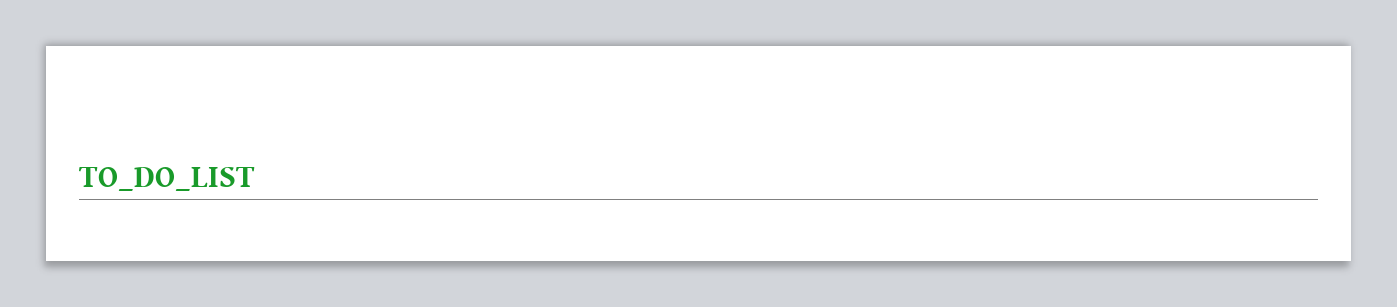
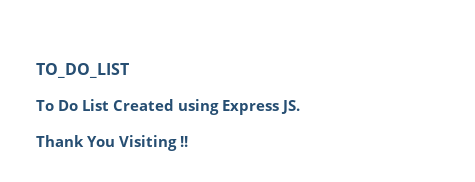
(255, 179) none -> [36,99,300,115] [36,135,188,151] // To Do List Created using Express JS. // Thank You Visiting !!

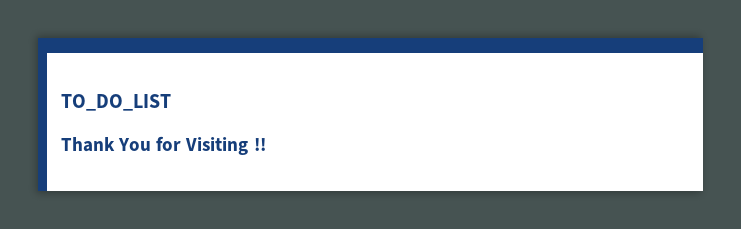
[36,99,300,115] // To Do List Created using Express JS. -> (171, 102) none
(115, 141) none -> [156,136,182,151] for

